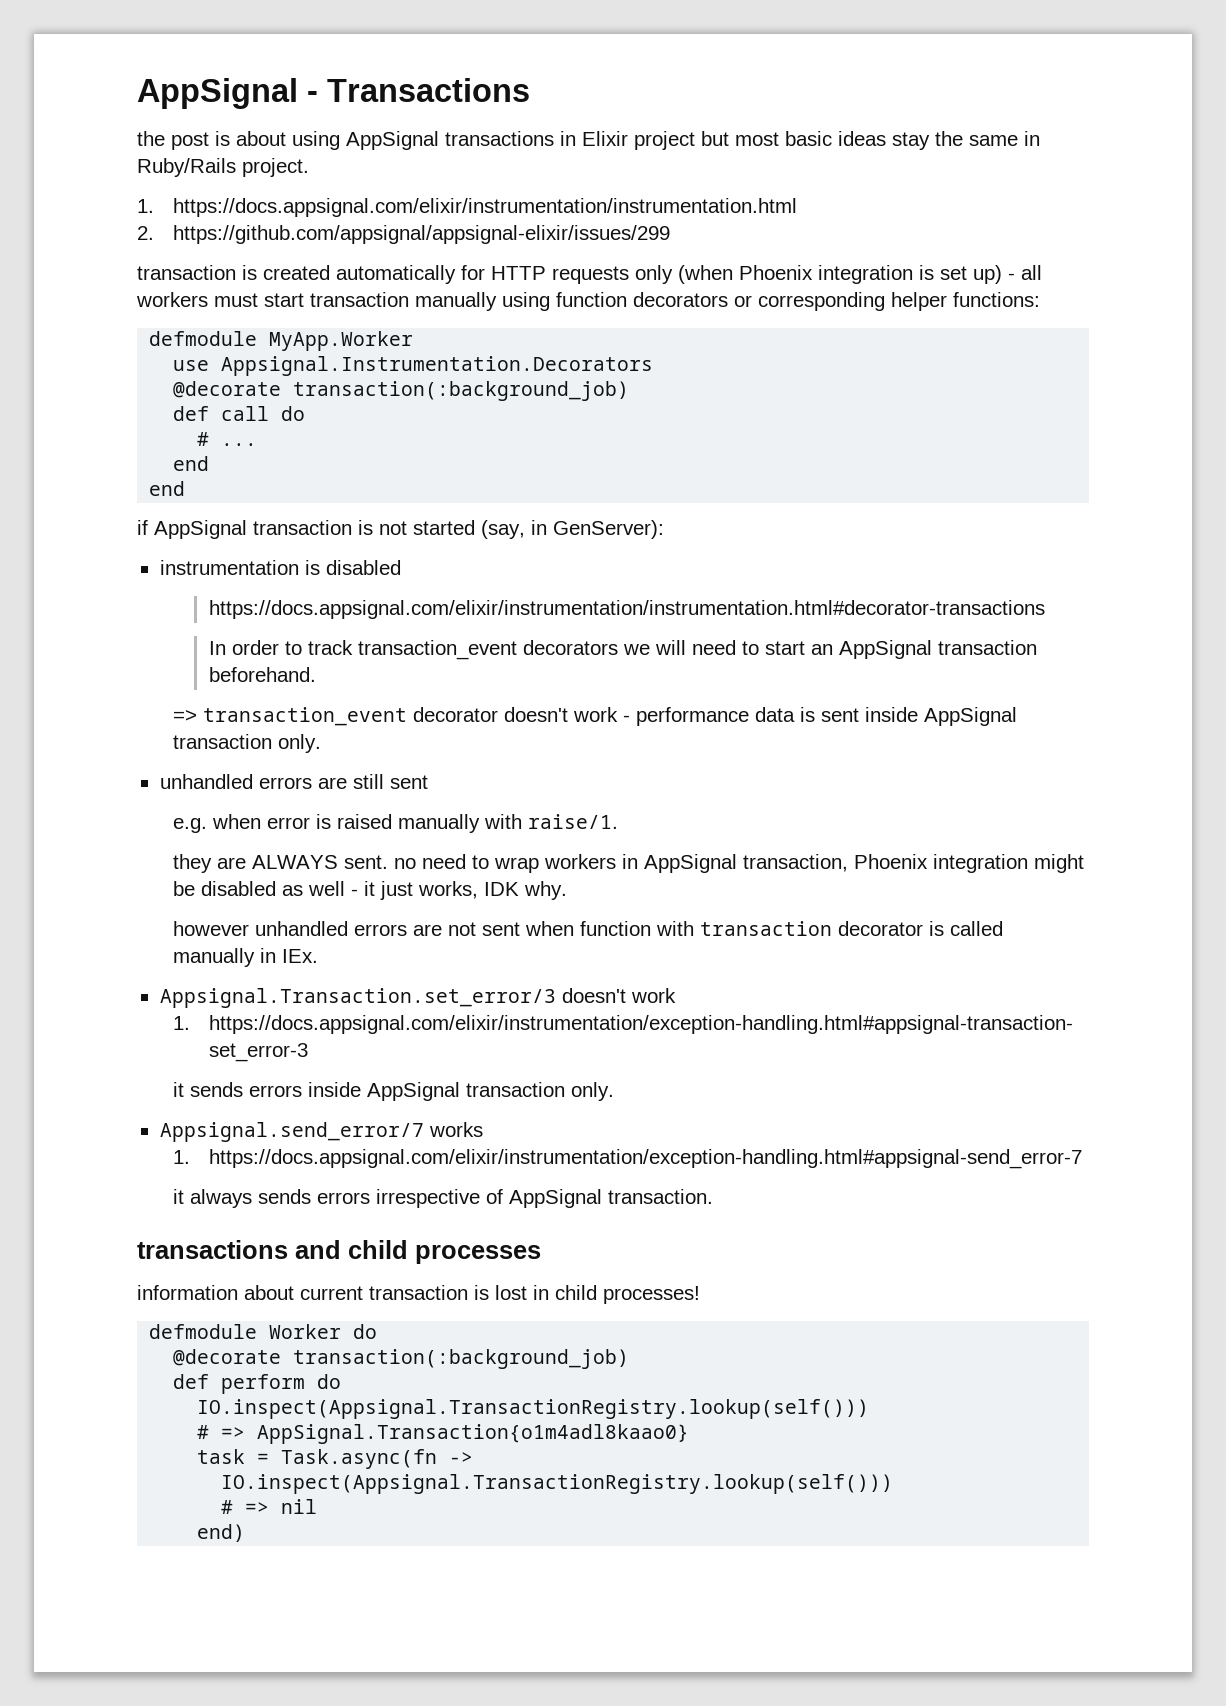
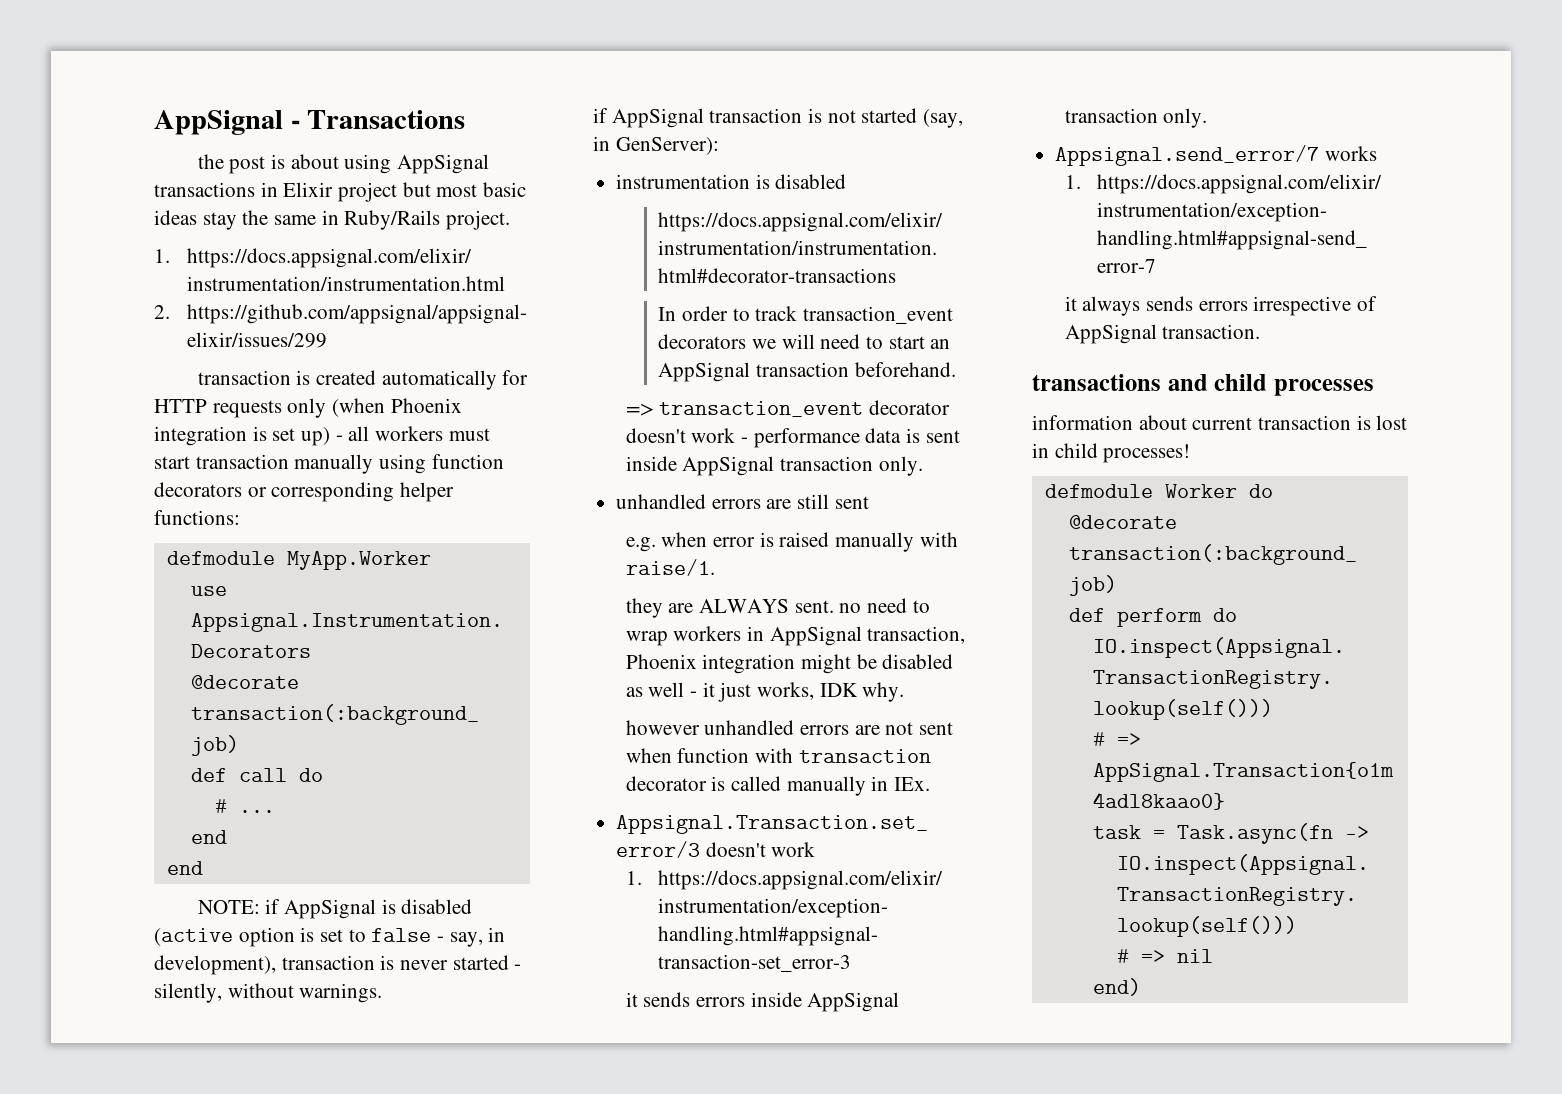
(186, 488) none -> [197,899,473,919] [154,927,506,947] [154,955,522,975] [154,983,383,1003] // NOTE: if AppSignal is disabled (active option is set to false - say, in development), transaction is never started - silently, without warnings.

